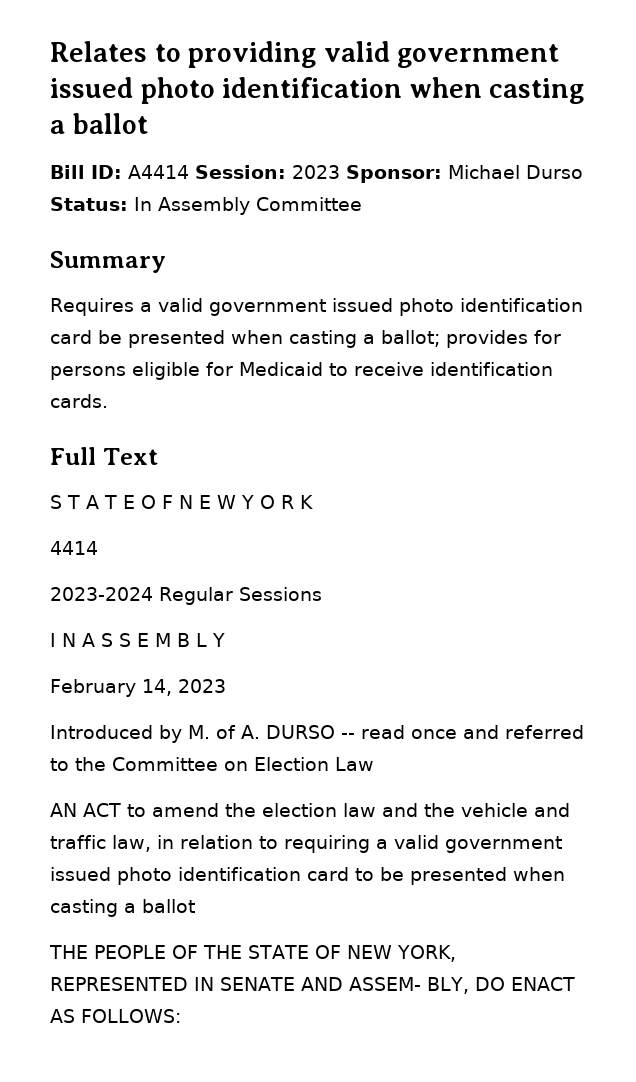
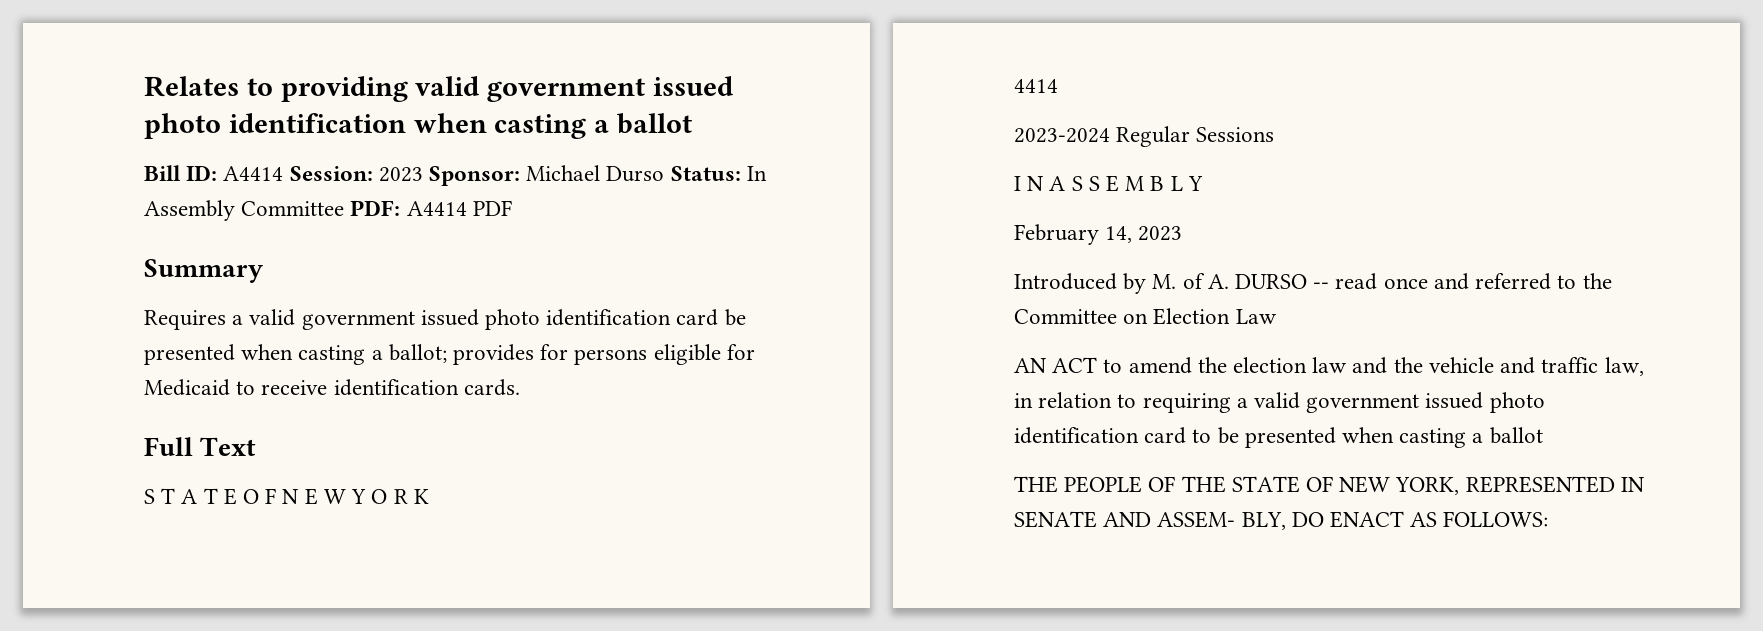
(362, 204) none -> [350,200,512,216] PDF: A4414 PDF

